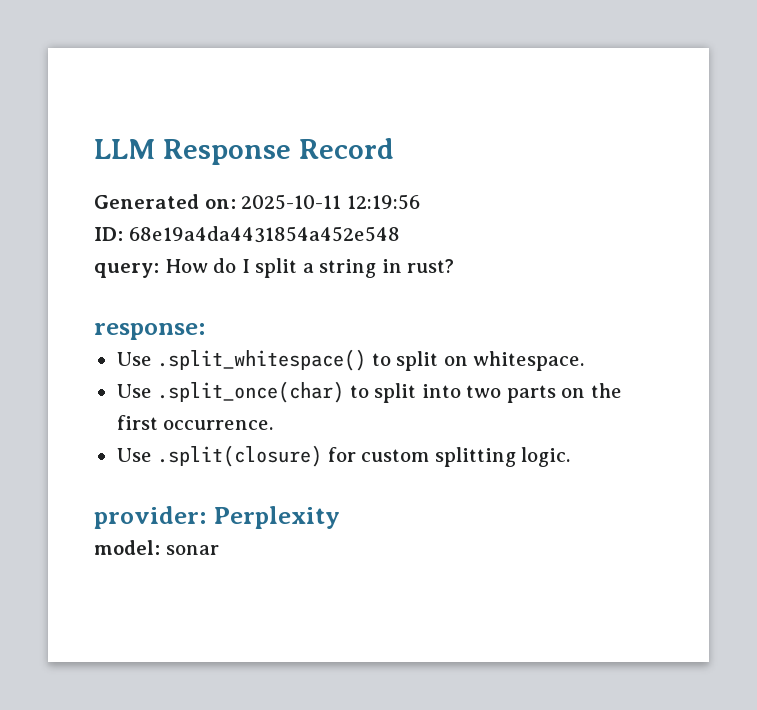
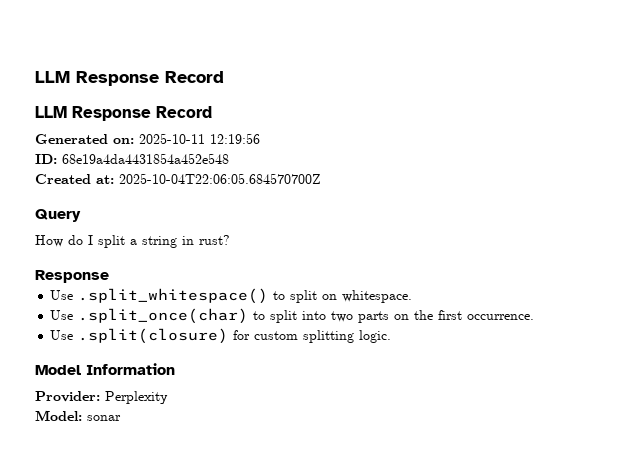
[94,138,394,165] LLM Response Record -> [35,71,224,86] [35,106,212,121] LLM Response Record // LLM Response Record
[94,263,159,278] query: -> [35,173,321,184] [35,209,81,222] Created at: 2025-10-04T22:06:05.684570700Z // Query //
[94,323,206,340] response: -> [35,270,109,283] Response
[94,506,207,529] provider: -> [35,363,175,375] [35,391,100,402] Model Information // Provider:
[94,540,160,555] model: -> [35,410,82,421] Model:

